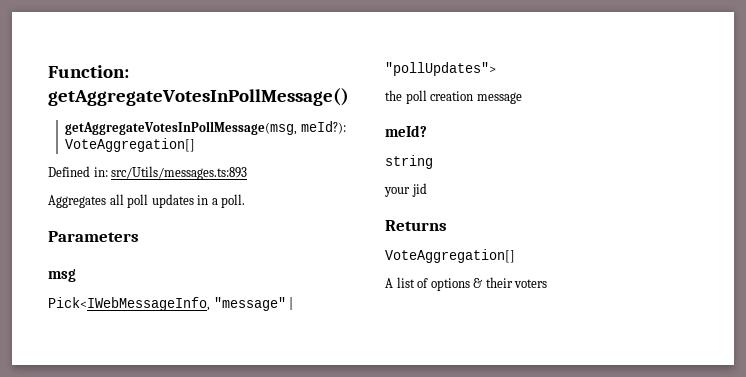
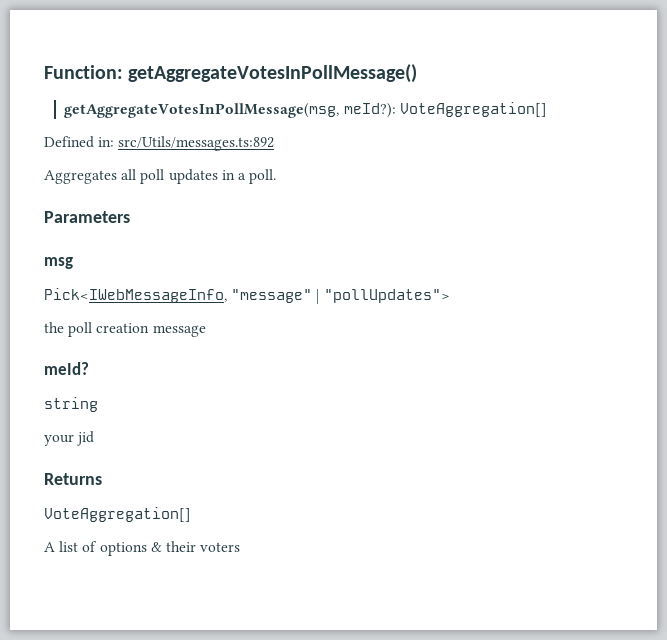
[111,166,248,180] src/Utils/messages.ts:893 -> [118,136,275,151] src/Utils/messages.ts:892

